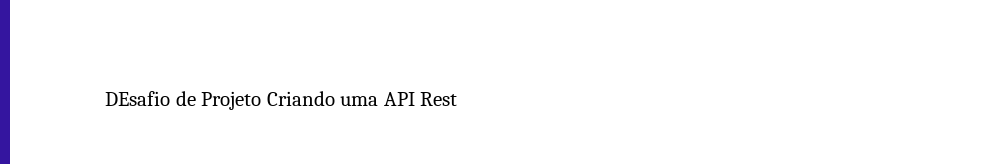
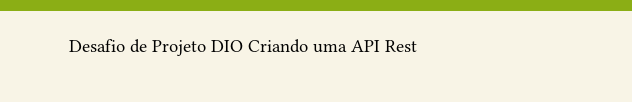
[105,91,170,106] DEsafio -> [69,39,125,52] Desafio
(262, 100) none -> [211,40,243,52] DIO

